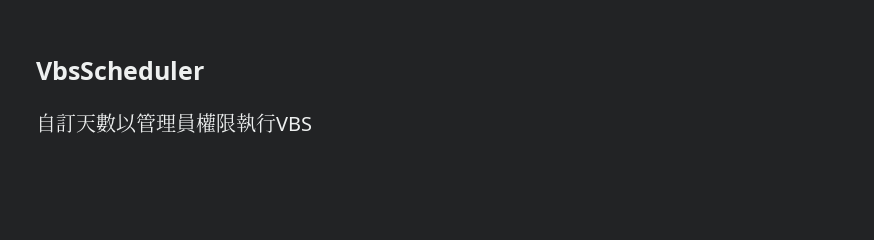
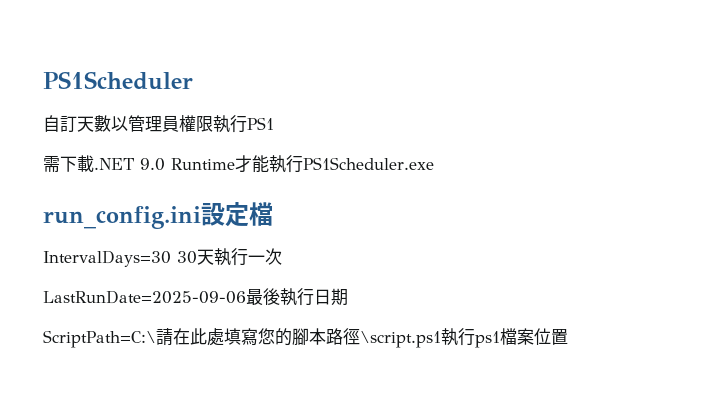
[36,61,204,80] VbsScheduler -> [43,71,193,90] PS1Scheduler
[276,117,312,131] VBS -> [247,117,274,130] [43,155,434,173] [43,202,273,229] [43,248,282,267] [43,288,348,306] [43,328,568,348] PS1 // 需下載.NET 9.0 Runtime才能執行PS1Scheduler.exe // run_config.ini設定檔 // IntervalDays=30 30天執行一次 // LastRunDate=2025-09-06最後執行日期 // ScriptPath=C:\請在此處填寫您的腳本路徑\script.ps1執行ps1檔案位置

